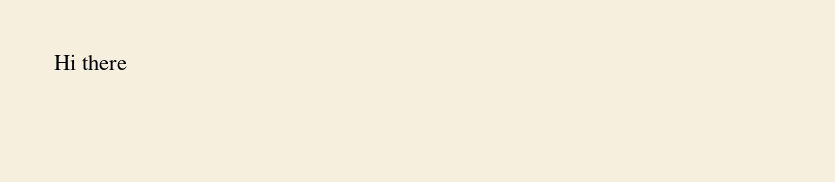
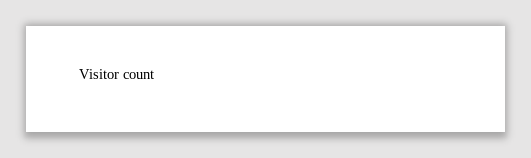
[54,54,128,70] Hi there -> [79,69,154,79] Visitor count

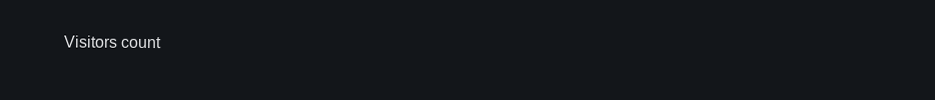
[79,69,119,79] Visitor -> [64,35,118,48] Visitors

